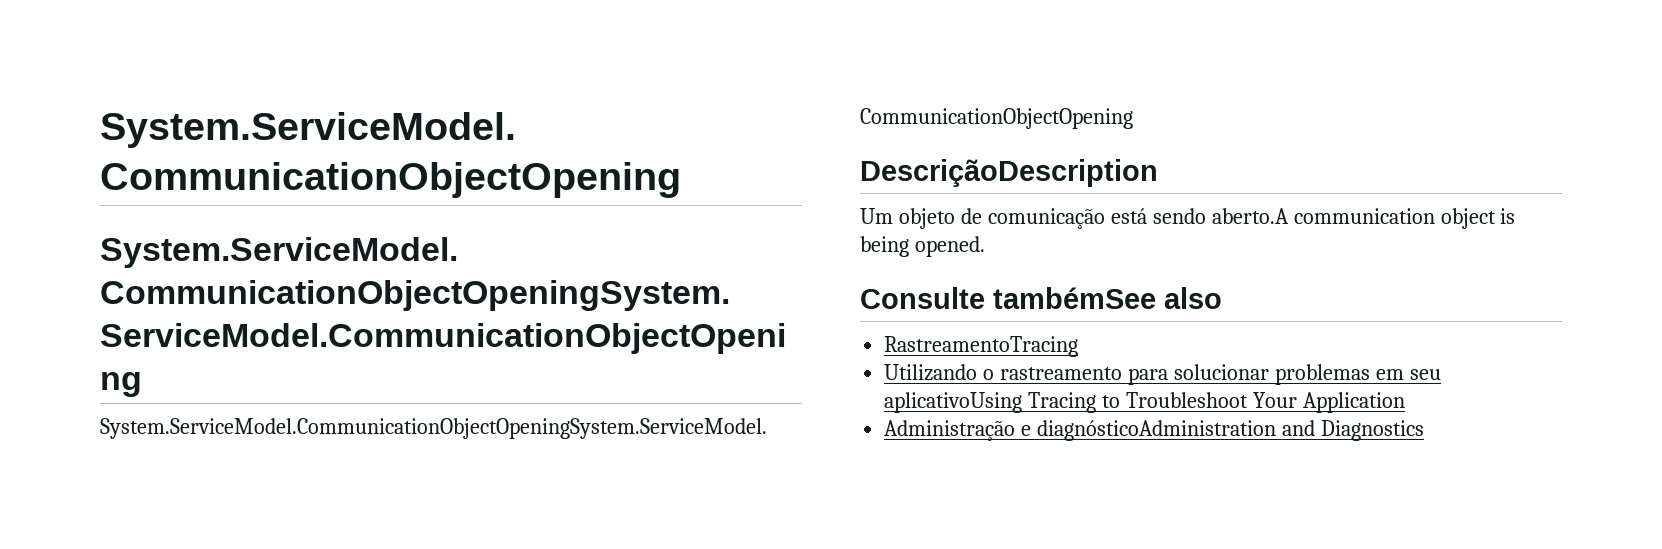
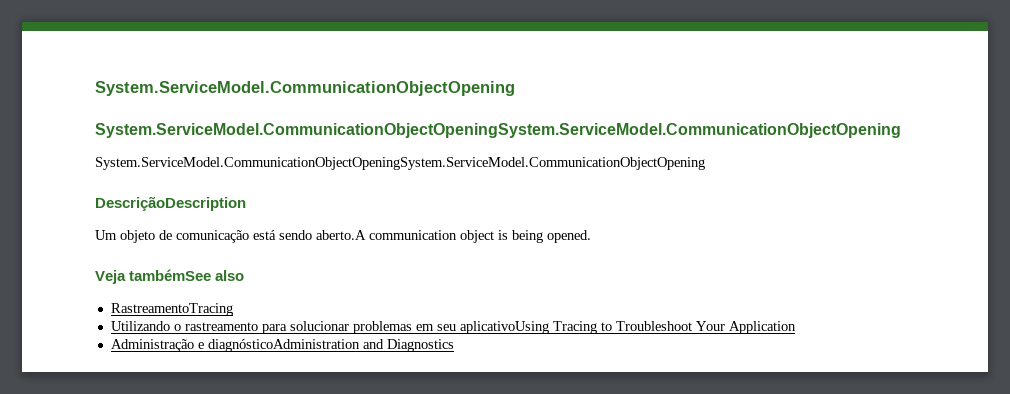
[860,287,985,309] Consulte -> [95,270,126,284] Veja

